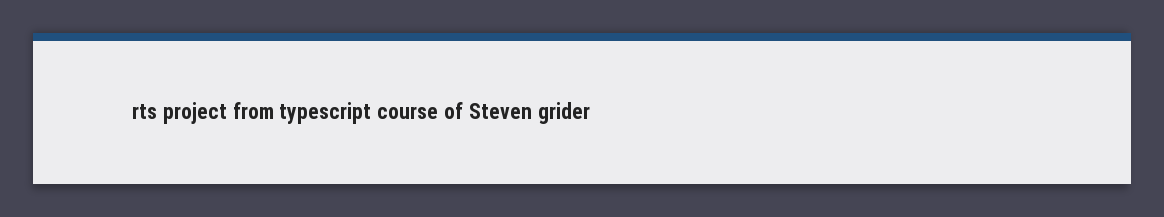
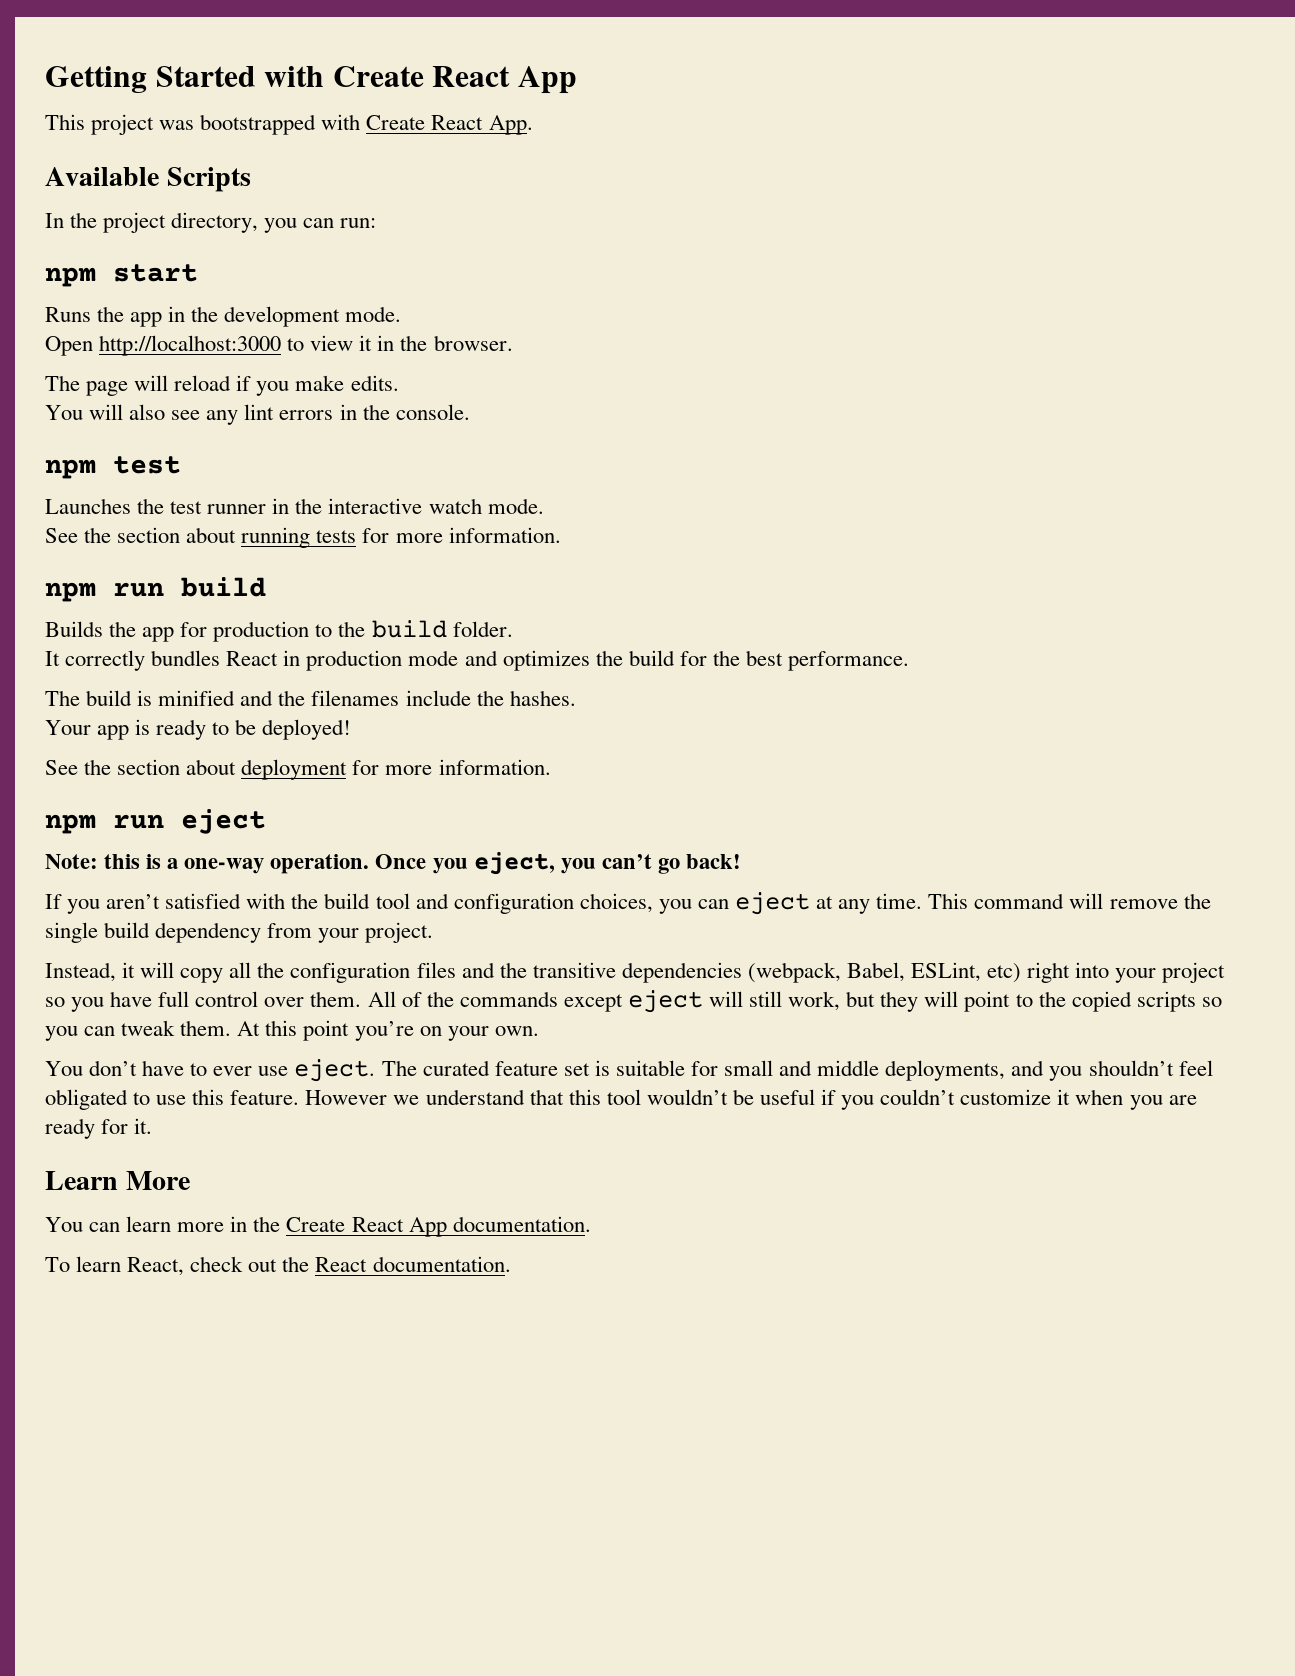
[132,102,590,124] rts project from typescript course of Steven grider -> [45,66,577,94] [45,114,533,135] [45,167,251,192] [45,212,377,233] [45,264,198,287] [45,306,402,327] [45,335,513,356] [45,375,399,396] [45,404,470,425] [45,456,181,479] [45,498,544,514] [45,527,561,548] [45,577,266,602] [45,620,513,642] [45,650,910,671] [45,690,576,706] [45,719,352,740] [45,759,551,780] [45,809,266,834] [45,852,741,875] [45,892,1211,915] [45,922,434,943] [45,962,1226,983] [45,990,1222,1013] [45,1020,539,1041] [45,1059,1213,1082] [45,1089,1197,1110] [45,1118,153,1139] [45,1171,190,1190] [45,1216,591,1237] [45,1256,511,1276] Getting Started with Create React App // This project was bootstrapped with Create React App. // Available Scripts // In the project directory, you can run: // npm start // Runs the app in the development mode. // Open http://localhost:3000 to view it in the browser. // The page will reload if you make edits. // You will also see any lint errors in the console. // npm test // Launches the test runner in the interactive watch mode. // See the section about running tests for more information. // npm run build // Builds the app for production to the build folder. // It correctly bundles React in production mode and optimizes the build for the best performance. // The build is minified and the filenames include the hashes. // Your app is ready to be deployed! // See the section about deployment for more information. // npm run eject // Note: this is a one-way operation. Once you eject, you can’t go back! // If you aren’t satisfied with the build tool and configuration choices, you can eject at any time. This command will remove the single build dependency from your project. // Instead, it will copy all the configuration files and the transitive dependencies (webpack, Babel, ESLint, etc) right into your project so you have full control over them. All of the commands except eject will still work, but they will point to the copied scripts so you can tweak them. At this point you’re on your own. // You don’t have to ever use eject. The curated feature set is suitable for small and middle deployments, and you shouldn’t feel obligated to use this feature. However we understand that this tool wouldn’t be useful if you couldn’t customize it when you are ready for it. // Learn More // You can learn more in the Create React App documentation. // To learn React, check out the React documentation.

